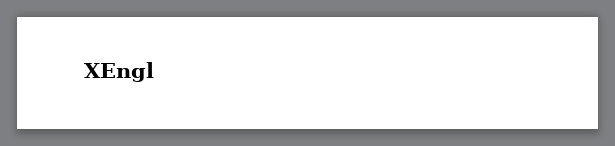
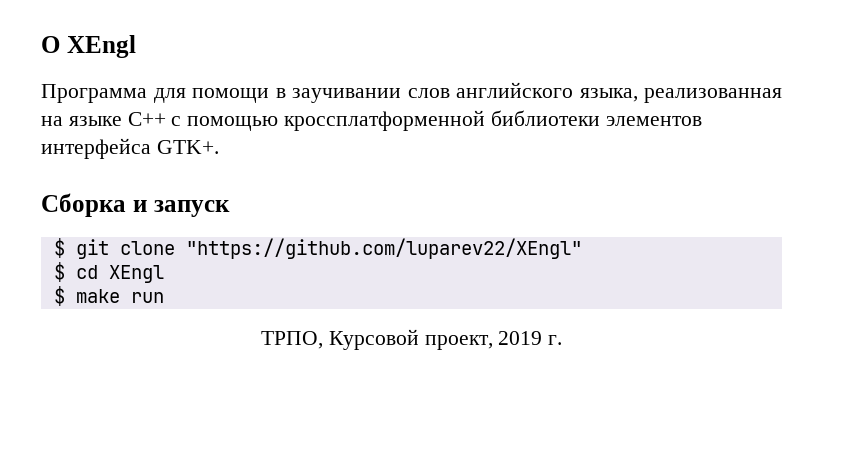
[84,62,154,82] XEngl -> [41,35,136,58] [41,82,782,103] [41,110,702,131] [41,138,219,159] [41,193,230,217] [53,238,582,259] [53,262,164,283] [53,286,164,306] [260,329,563,350] О XEngl // Программа для помощи в заучивании слов английского языка, реализованная на языке C++ с помощью кроссплатформенной библиотеки элементов интерфейса GTK+. // Сборка и запуск // $ git clone "https://github.com/luparev22/XEngl" // $ cd XEngl // $ make run // ТРПО, Курсовой проект, 2019 г.

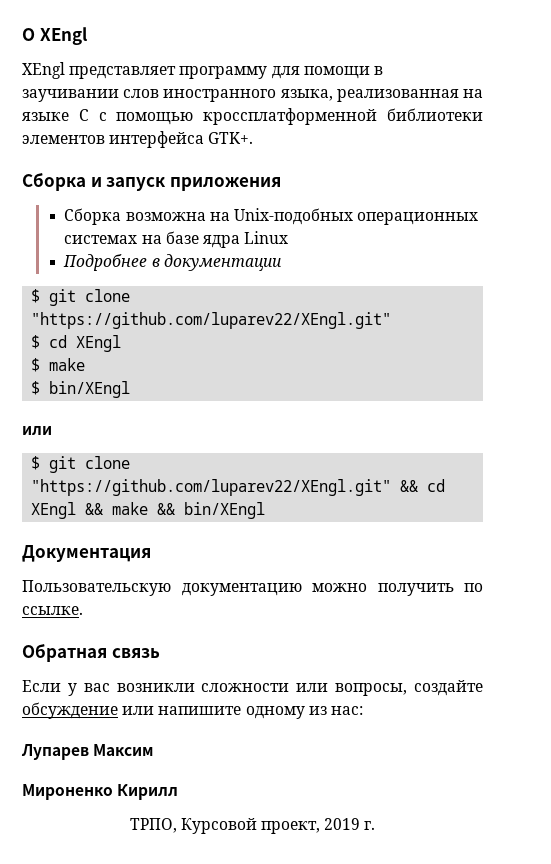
[41,84,147,103] Программа -> [22,62,268,79] XEngl представляет программу
[456,82,573,98] английского -> [163,89,277,102] иностранного
[127,112,166,126] C++ -> [78,109,89,121] C
[53,238,582,259] // $ git clone "https://github.com/luparev22/XEngl" -> [169,177,281,191] [64,208,479,225] [64,231,289,248] [63,254,282,271] [31,289,131,306] [31,312,392,329] приложения // Сборка возможна на Unix-подобных операционных системах на базе ядра Linux // Подробнее в документации // $ git clone "https://github.com/luparev22/XEngl.git"
[130,292,164,303] run -> [31,381,131,398] [22,426,52,435] [31,456,131,473] [31,479,446,496] [31,502,266,519] [22,545,151,562] [22,580,483,596] [22,606,83,615] [22,643,160,662] [22,680,483,696] [22,702,363,719] [21,744,154,760] [22,784,179,800] // $ bin/XEngl // или // $ git clone "https://github.com/luparev22/XEngl.git" && cd XEngl && make && bin/XEngl // Документация // Пользовательскую документацию можно получить по ссылке. // Обратная связь // Если у вас возникли сложности или вопросы, создайте обсуждение или напишите одному из нас: // Лупарев Максим // Мироненко Кирилл

